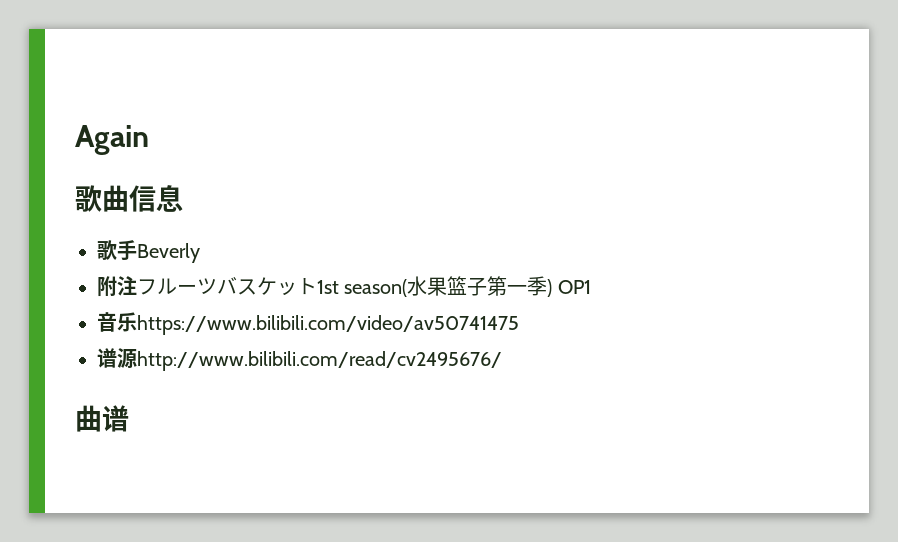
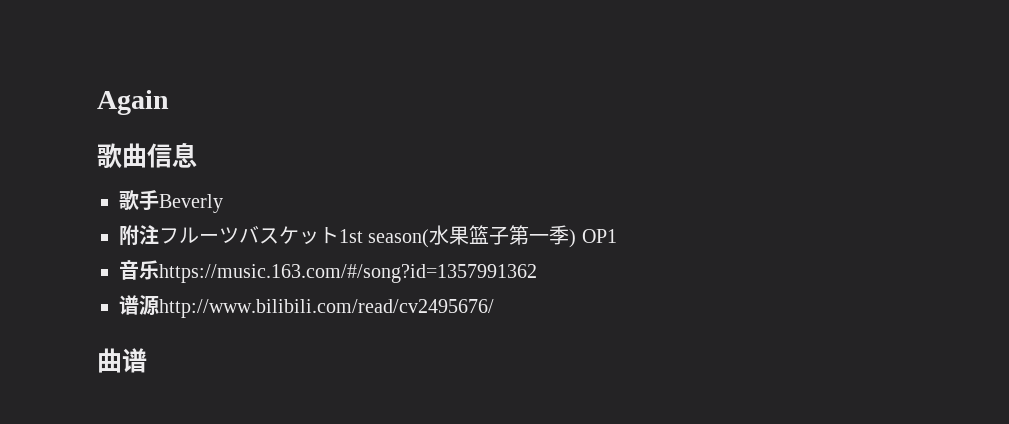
[137,315,519,335] https://www.bilibili.com/video/av50741475 -> [159,264,537,283] https://music.163.com/#/song?id=1357991362

